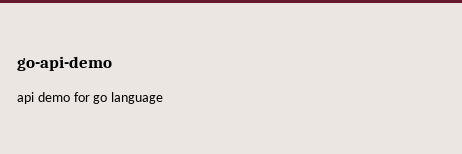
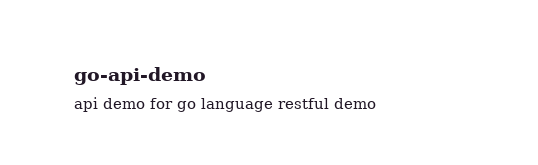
(164, 98) none -> [278,98,376,109] restful demo

